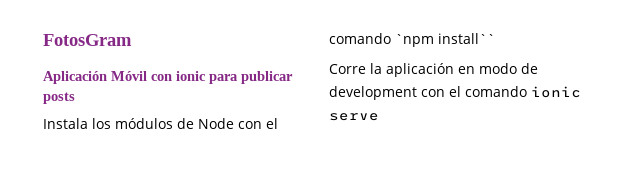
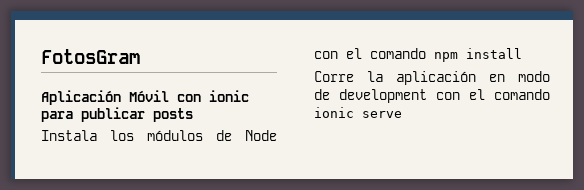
[395,33,495,47] `npm install`` -> [434,48,522,62] npm install

